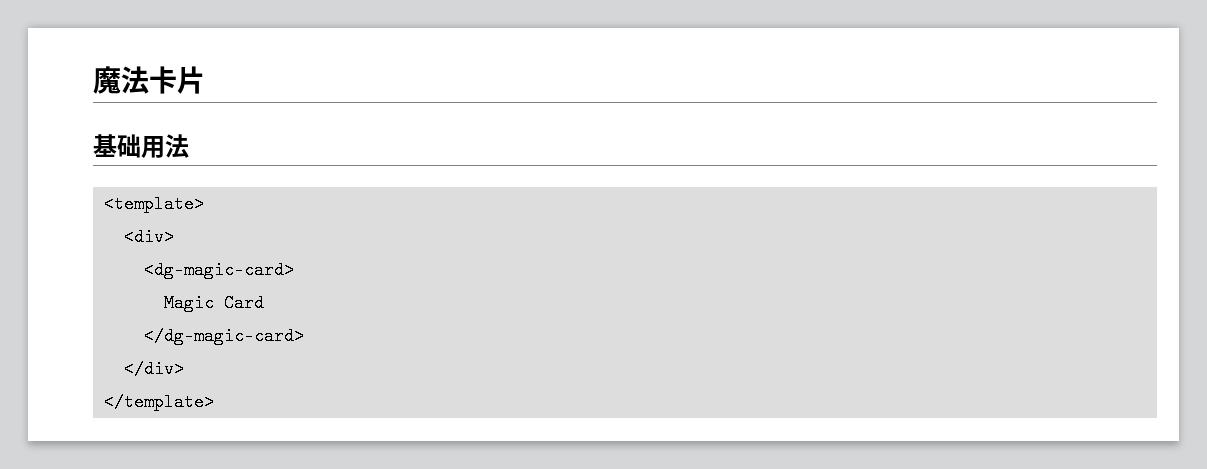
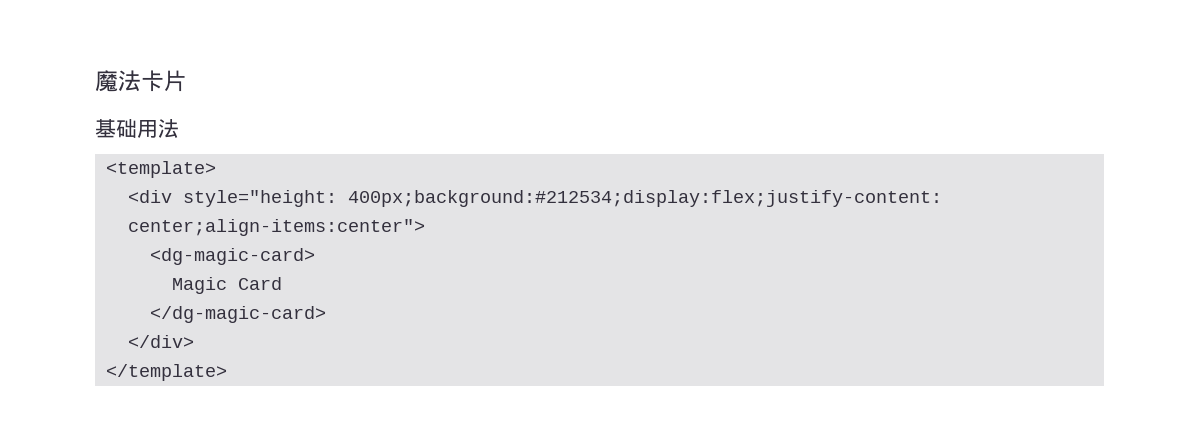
[123,228,174,246] <div> -> [127,190,942,207] [127,219,425,236] <div style="height: 400px;background:#212534;display:flex;justify-content: center;align-items:center">

